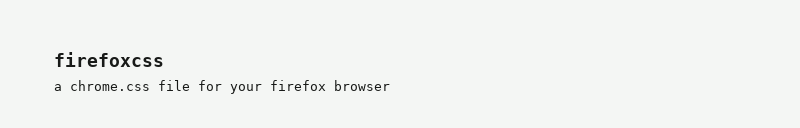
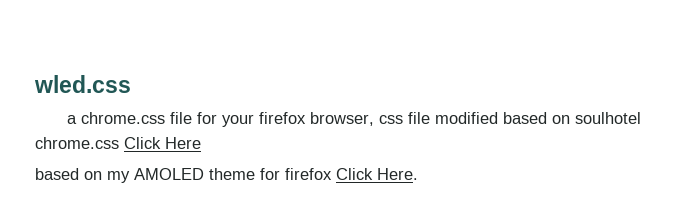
[54,52,164,67] firefoxcss -> [34,75,131,93] wled.css
[334,80,390,91] browser -> [310,112,642,126] [35,137,201,149] [35,168,418,183] browser, css file modified based on soulhotel chrome.css Click Here // based on my AMOLED theme for firefox Click Here.

